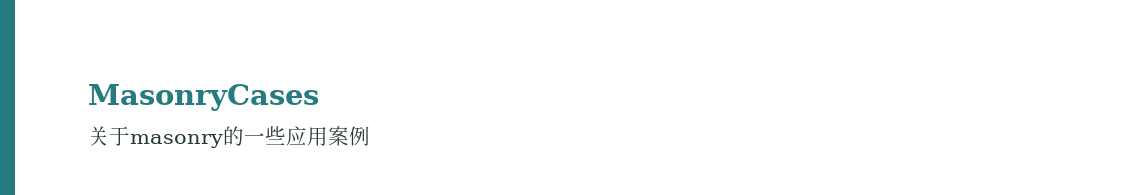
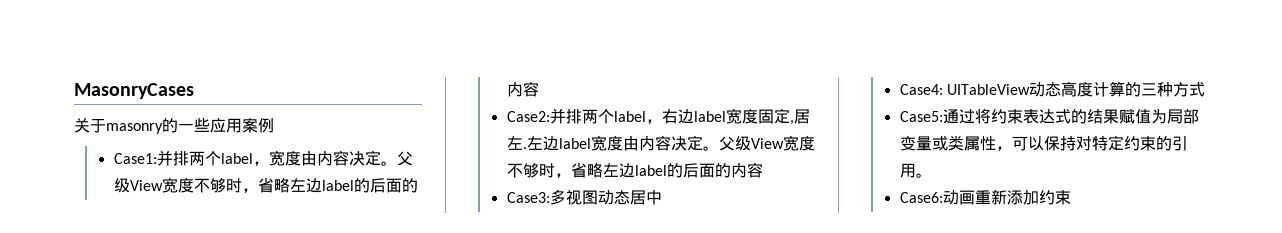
(370, 136) none -> [113,150,413,166] [113,177,418,193] [506,81,539,97] [506,108,810,125] [506,135,815,151] [506,162,763,178] [506,189,662,205] [899,81,1206,97] [899,108,1199,124] [899,135,1188,151] [899,163,932,178] [899,189,1071,205] // Case1:并排两个label，宽度由内容决定。父级View宽度不够时，省略左边label的后面的内容 // Case2:并排两个label，右边label宽度固定,居左.左边label宽度由内容决定。父级View宽度不够时，省略左边label的后面的内容 // Case3:多视图动态居中 // Case4: UITableView动态高度计算的三种方式 // Case5:通过将约束表达式的结果赋值为局部变量或类属性，可以保持对特定约束的引用。 // Case6:动画重新添加约束

